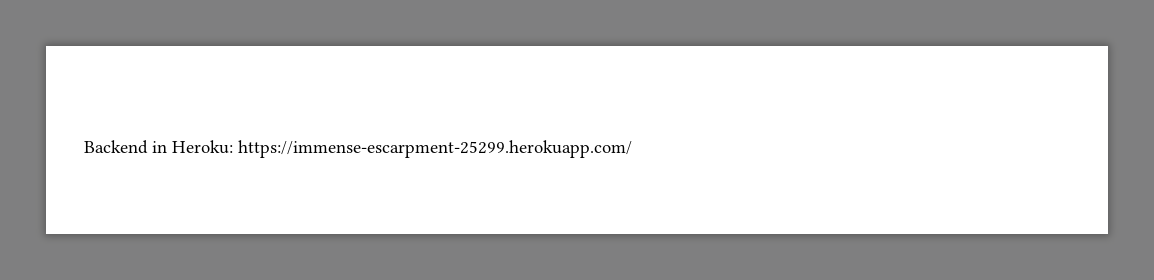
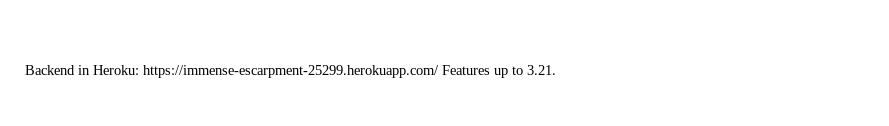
(632, 149) none -> [442,65,556,78] Features up to 3.21.

